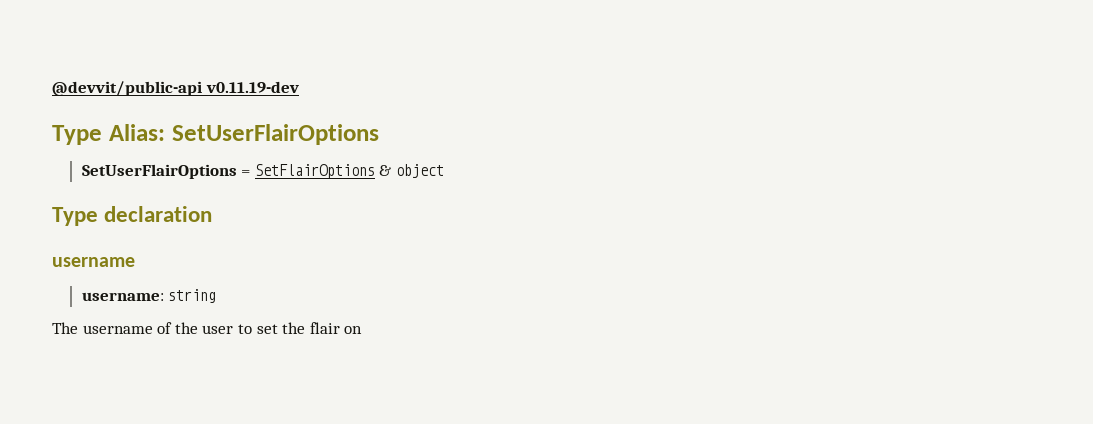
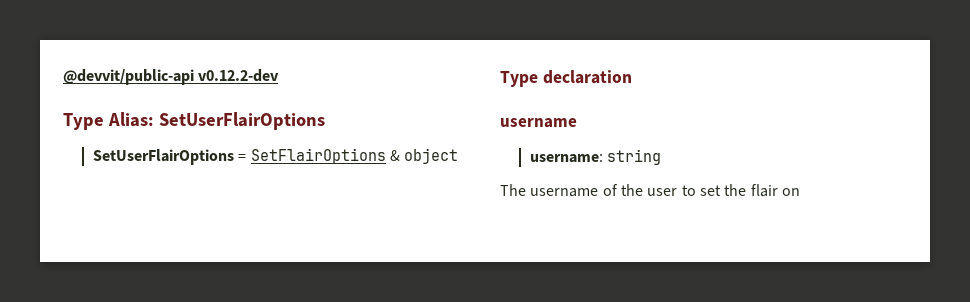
[205,81,299,93] v0.11.19-dev -> [198,69,280,82] v0.12.2-dev

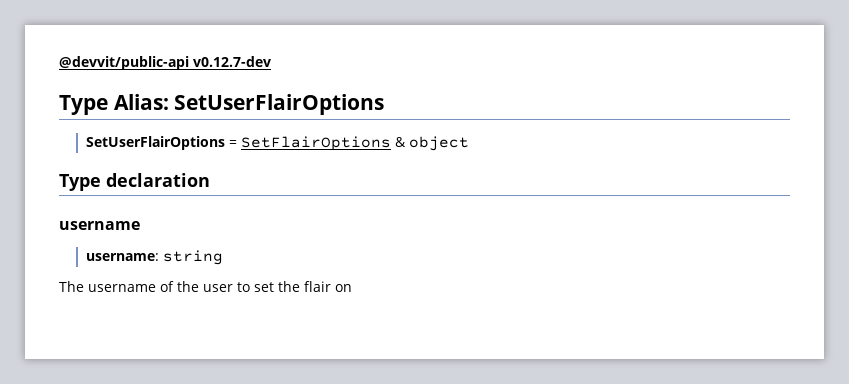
[198,69,280,82] v0.12.2-dev -> [193,56,271,67] v0.12.7-dev

